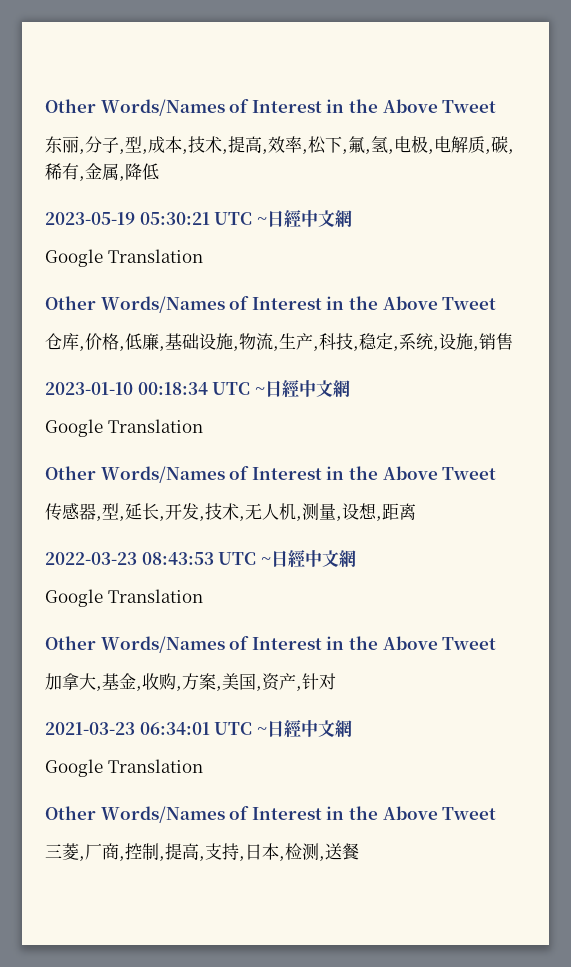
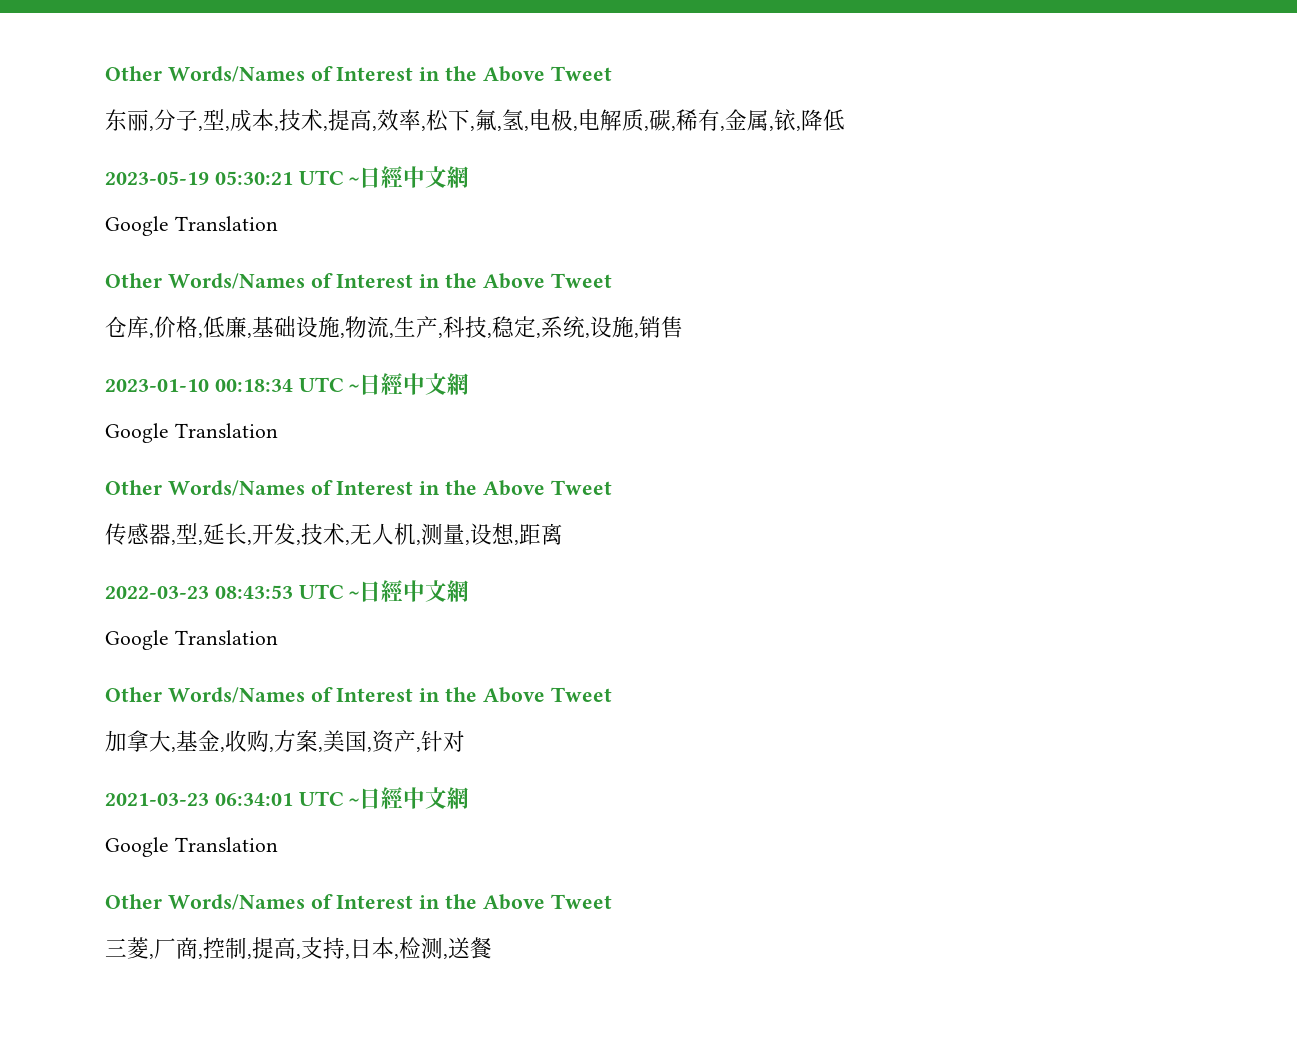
(125, 178) none -> [774,109,801,131] 铱,

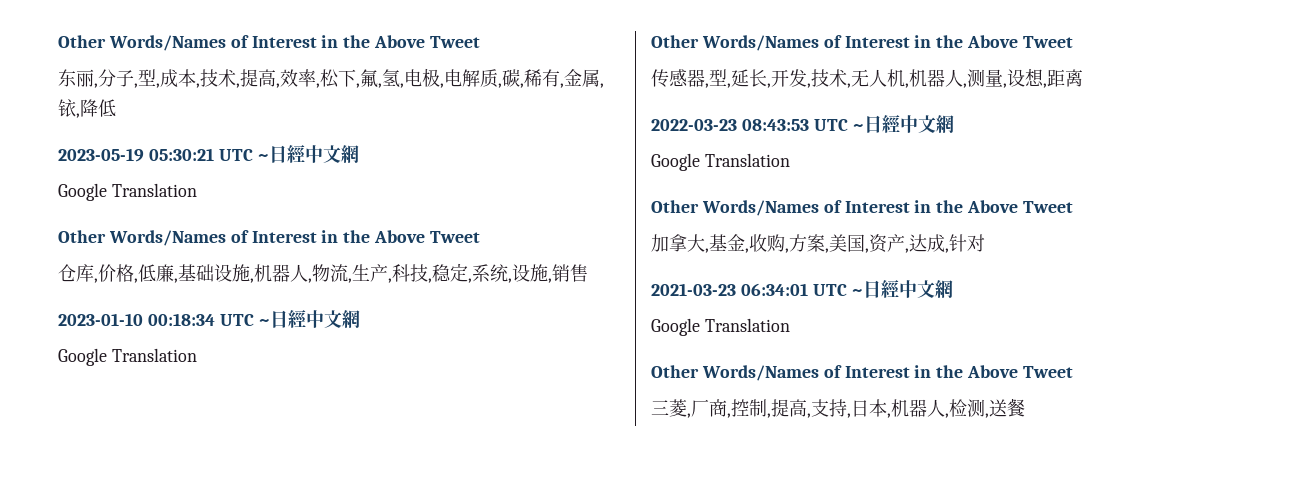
(345, 335) none -> [254,264,312,283] 机器人,
(421, 542) none -> [909,69,967,88] 机器人,
(421, 749) none -> [909,234,949,253] 达成,
(399, 956) none -> [891,399,949,418] 机器人,

